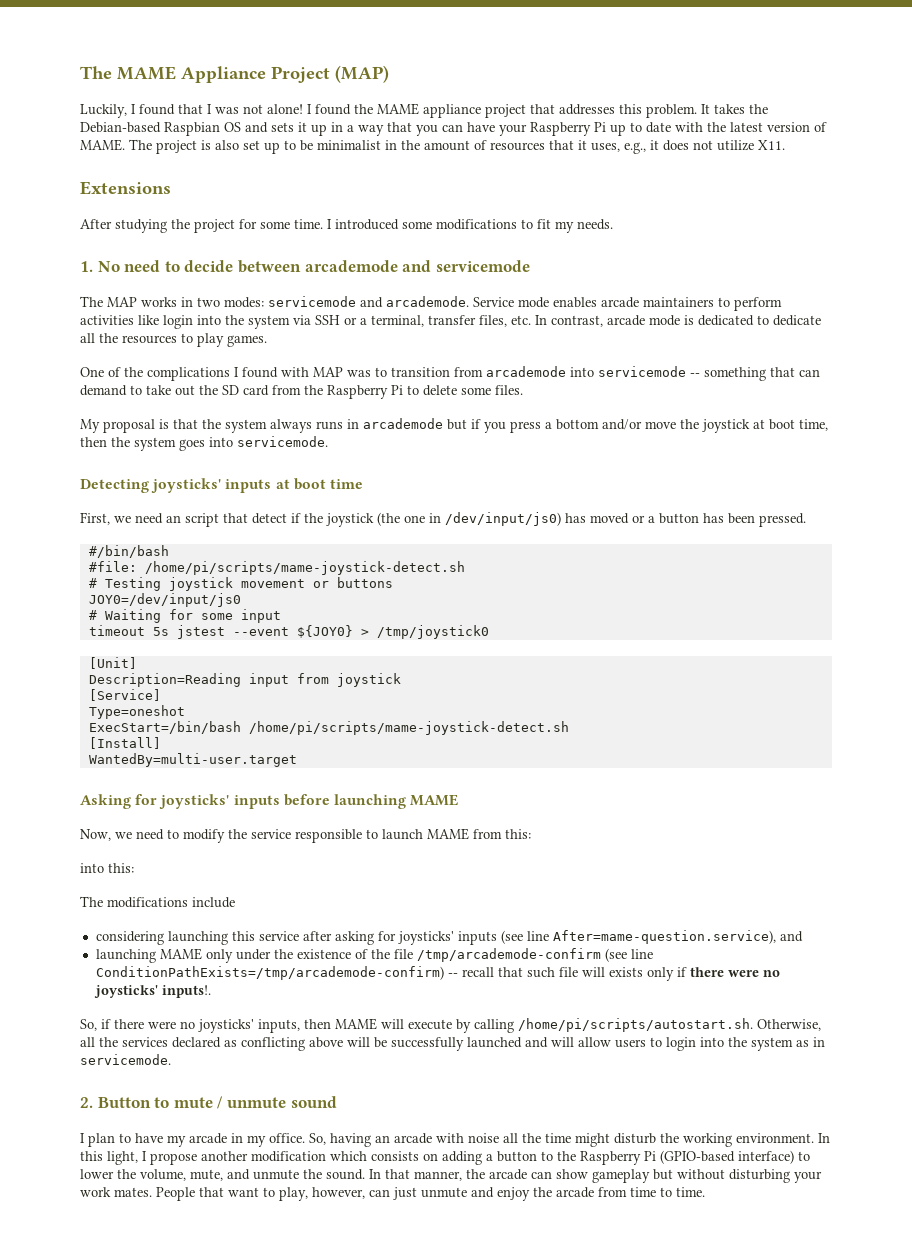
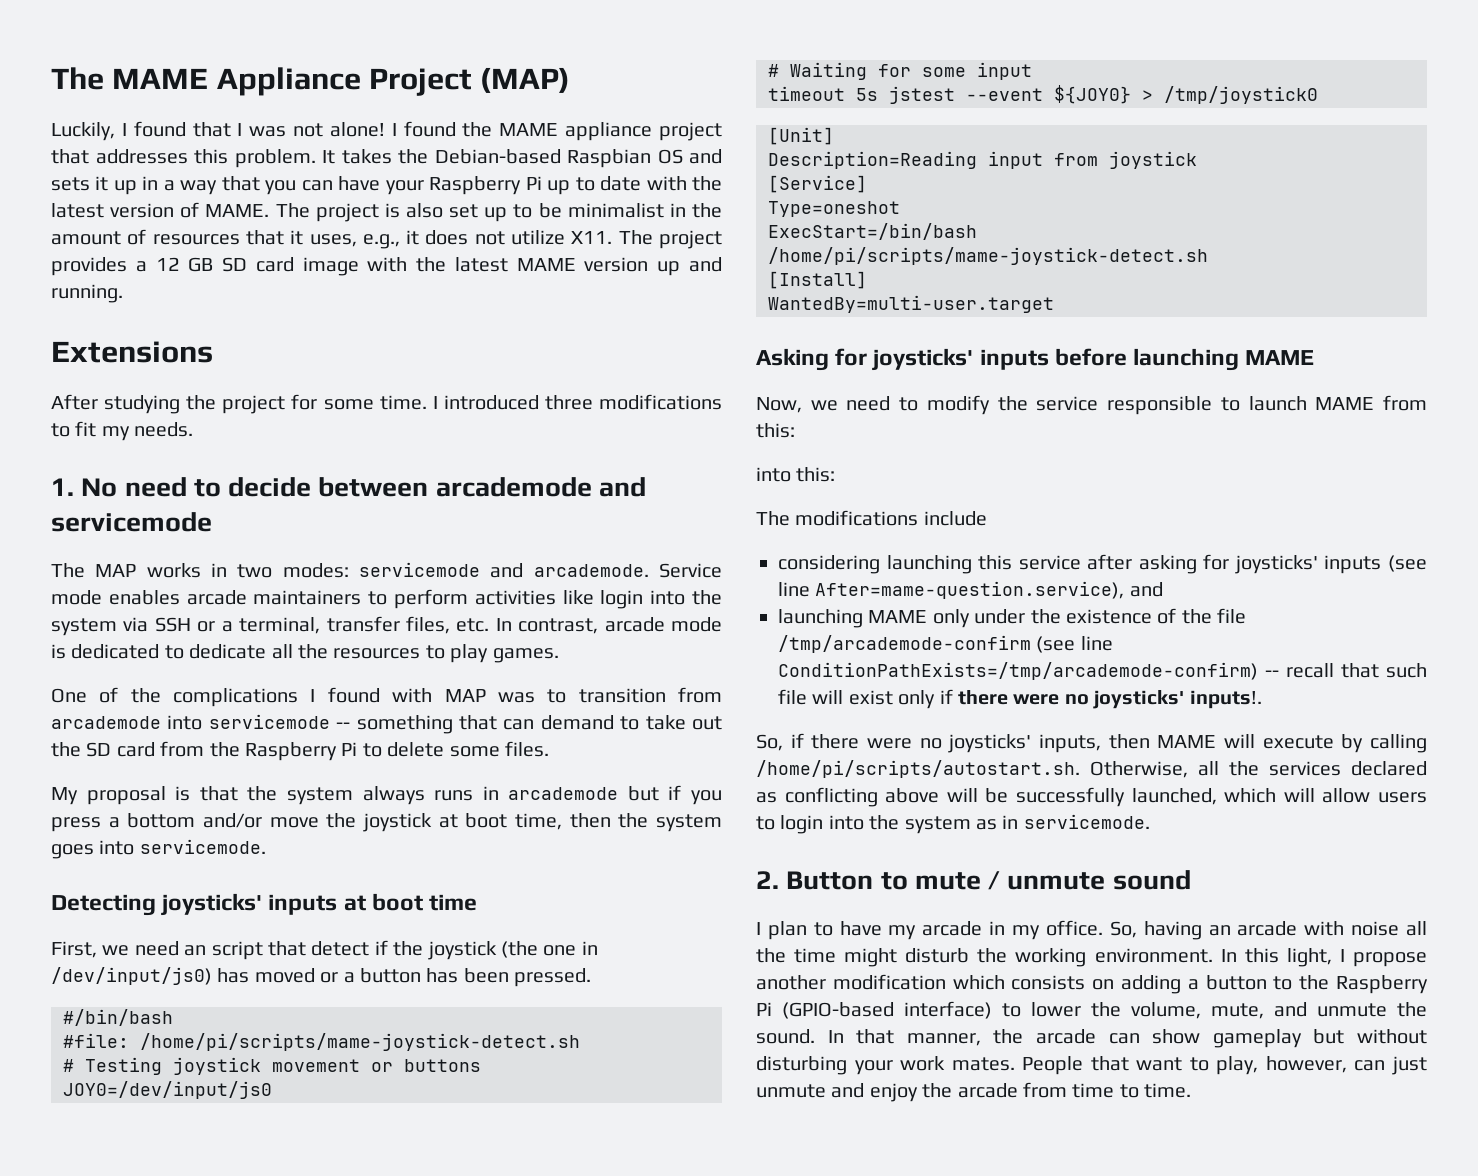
(785, 145) none -> [618,230,722,249] [51,257,722,276] [51,284,123,303] The project provides a 12 GB SD card image with the latest MAME version up and running.
[402,221,432,229] some -> [544,395,593,410] three
[608,967,643,977] exists -> [848,690,893,705] exist
[467,1037,548,1048] launched and -> [1131,788,1277,805] launched, which

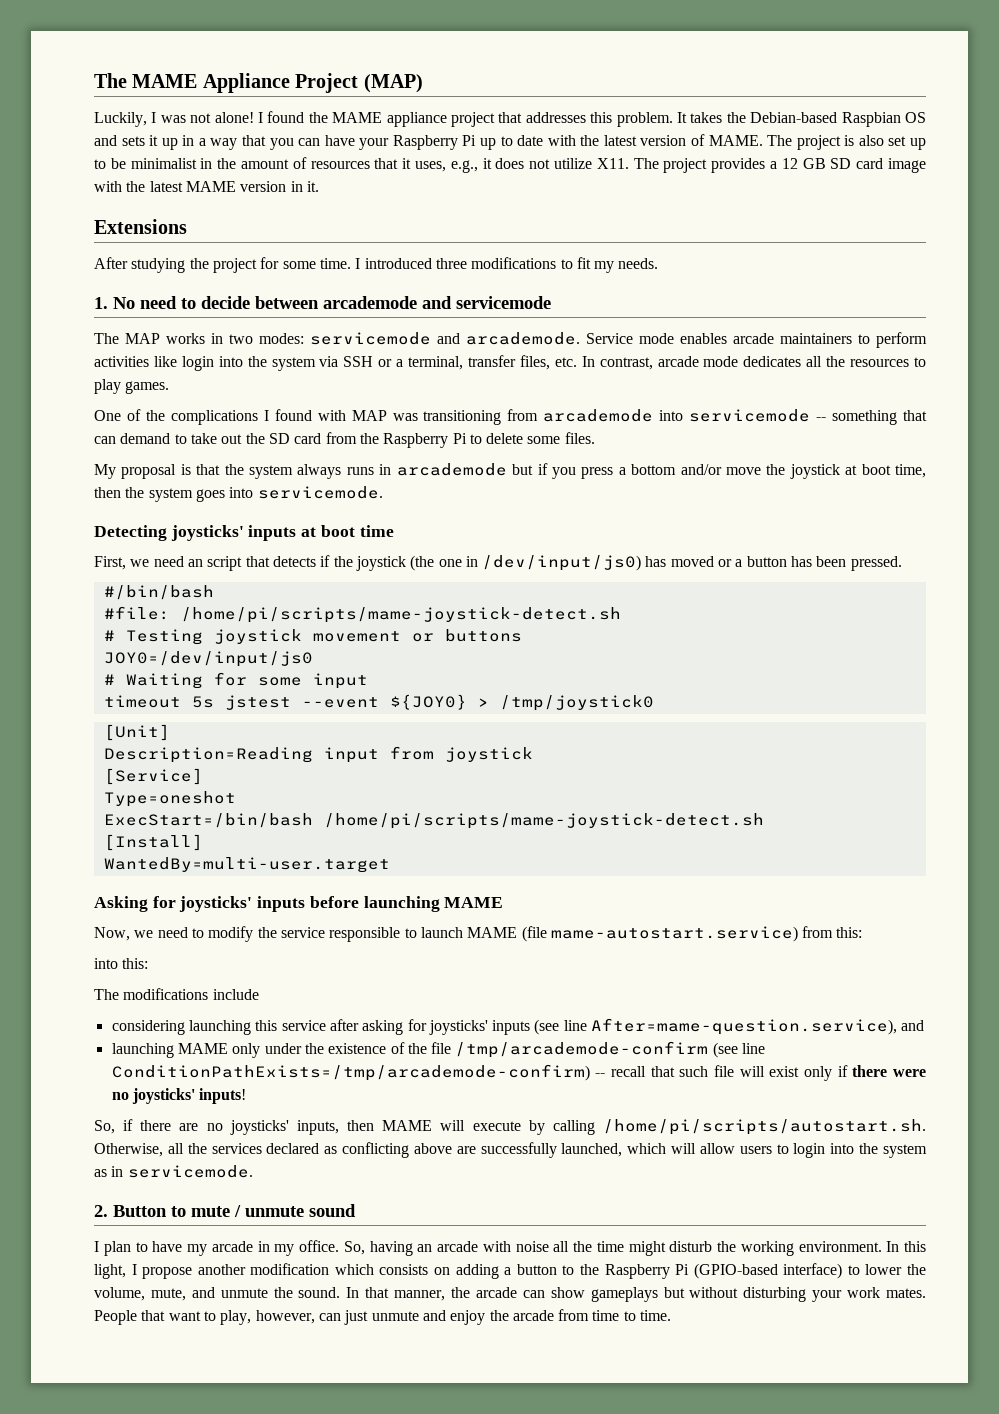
[133,121,243,137] found that I -> (157, 117) none
[657,257,722,276] [51,284,123,303] up and running. -> [290,181,319,192] in it.
[51,644,267,659] is dedicated to dedicate -> [743,356,802,367] dedicates
[547,688,666,703] to transition -> [423,410,502,425] transitioning
[311,941,370,956] detect -> [272,556,316,567] detects
(1375, 403) none -> [521,926,798,942] (file mame-autostart.service)
[1189,690,1262,709] inputs!. -> [199,1088,247,1104] inputs!
[867,738,912,749] were -> [179,1123,199,1131] are
[946,788,1009,803] will be -> [456,1146,476,1154] are
[1212,1029,1302,1048] gameplay -> [590,1287,658,1302] gameplays

